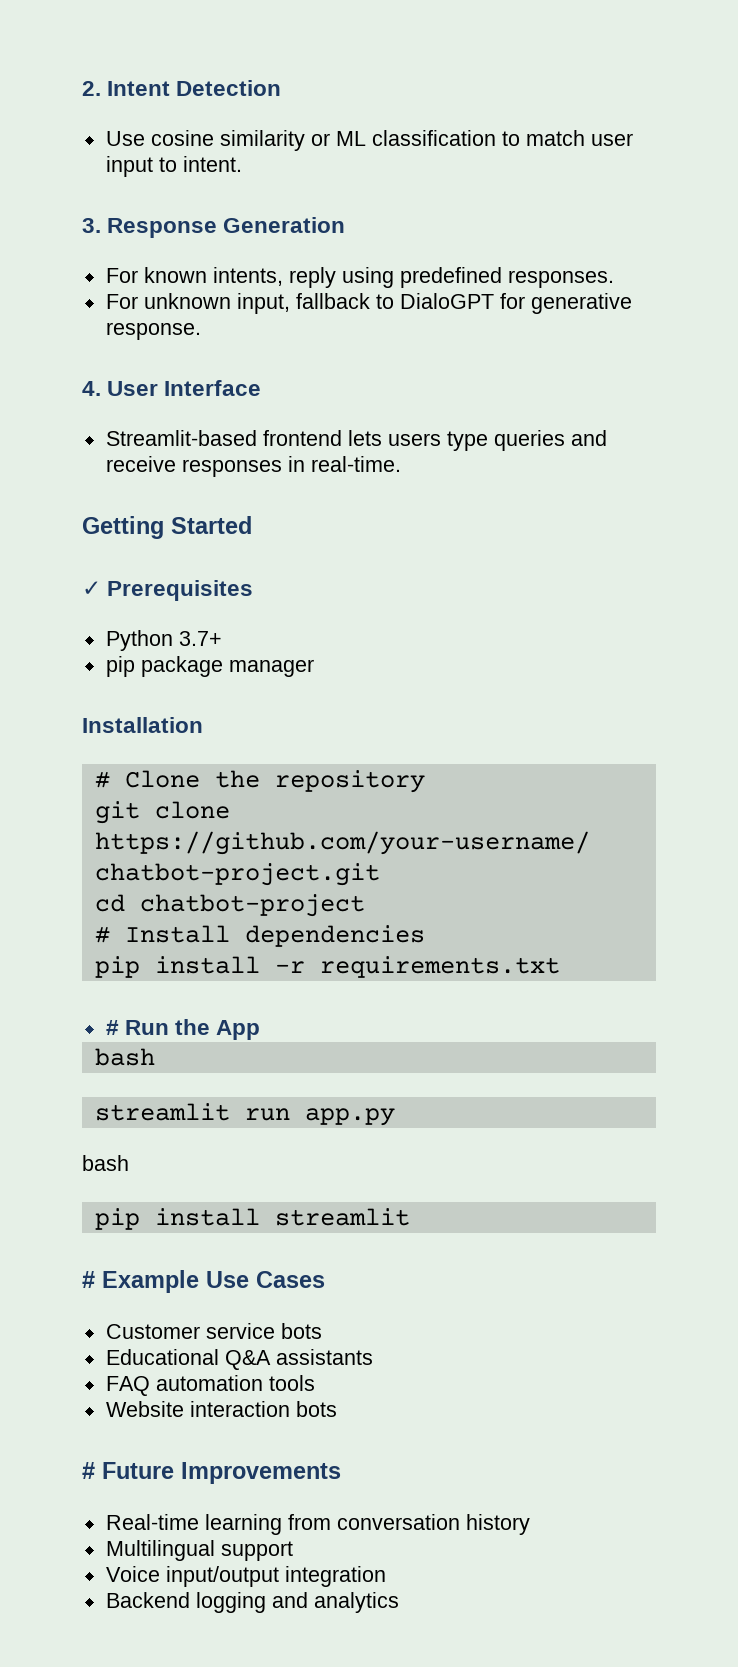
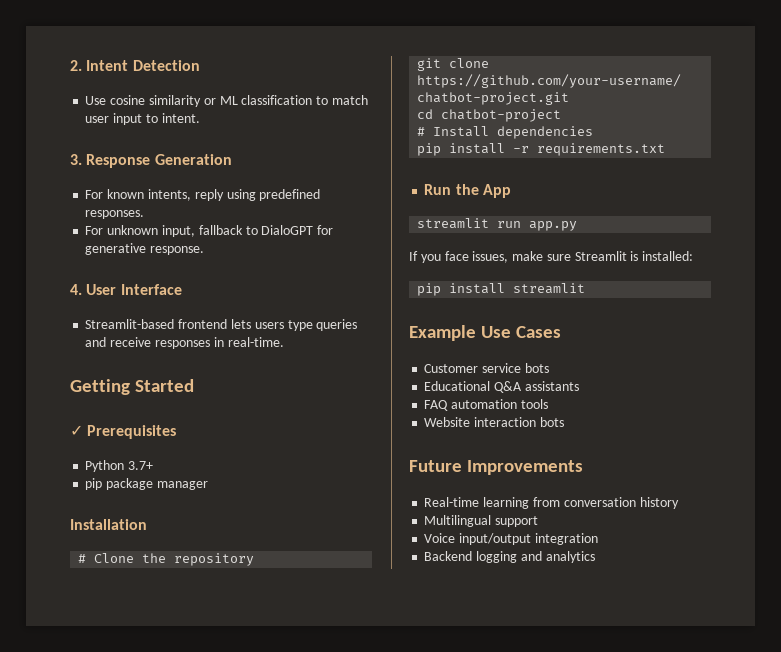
[105,1020,119,1035] # -> (666, 149) none
[94,1048,155,1066] // bash -> (512, 191) none
[82,1155,129,1171] bash -> [409,251,694,263] If you face issues, make sure Streamlit is installed:
[82,1271,95,1288] # -> (586, 288) none
[82,1462,95,1479] # -> (564, 422) none

